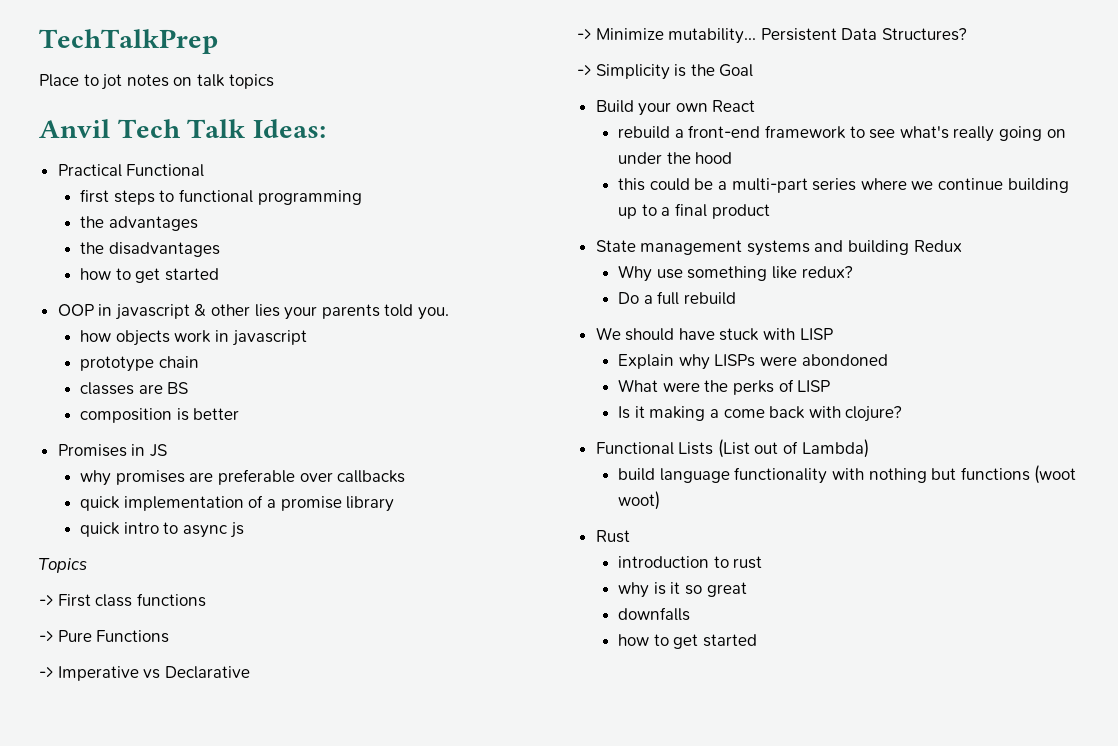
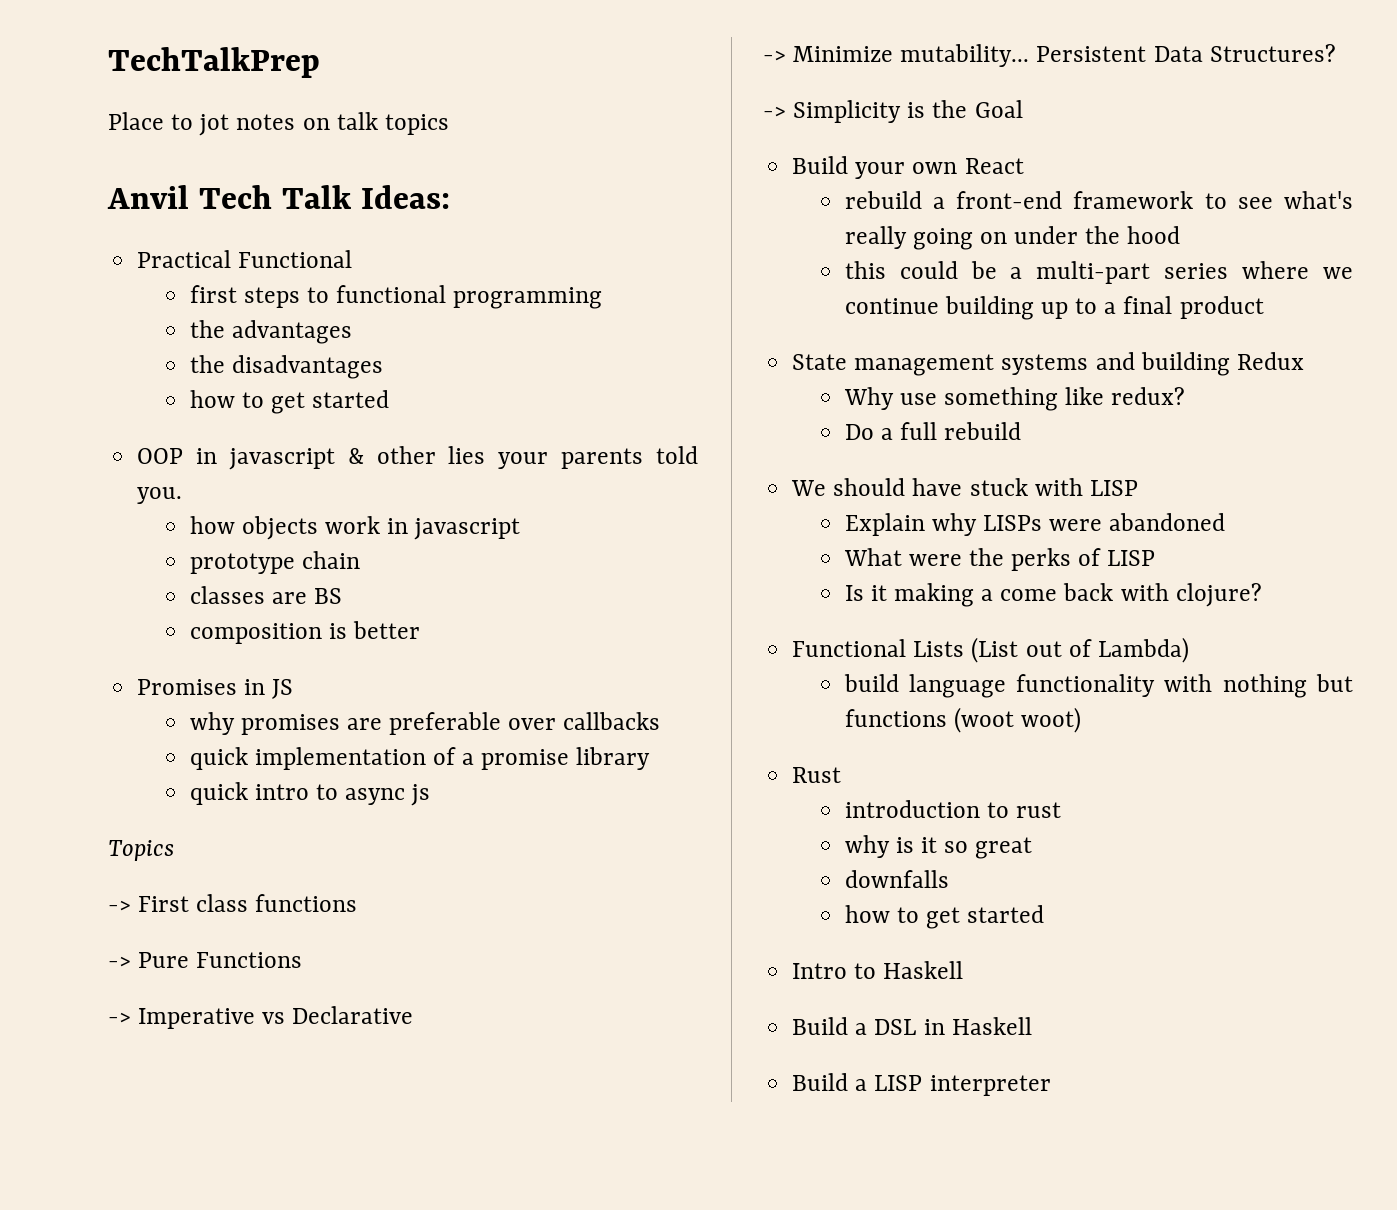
[801,354,888,366] abondoned -> [1109,513,1226,531] abandoned
(757, 640) none -> [792,961,964,979] [792,1017,1032,1035] [792,1073,1051,1096] // Intro to Haskell // Build a DSL in Haskell // Build a LISP interpreter

